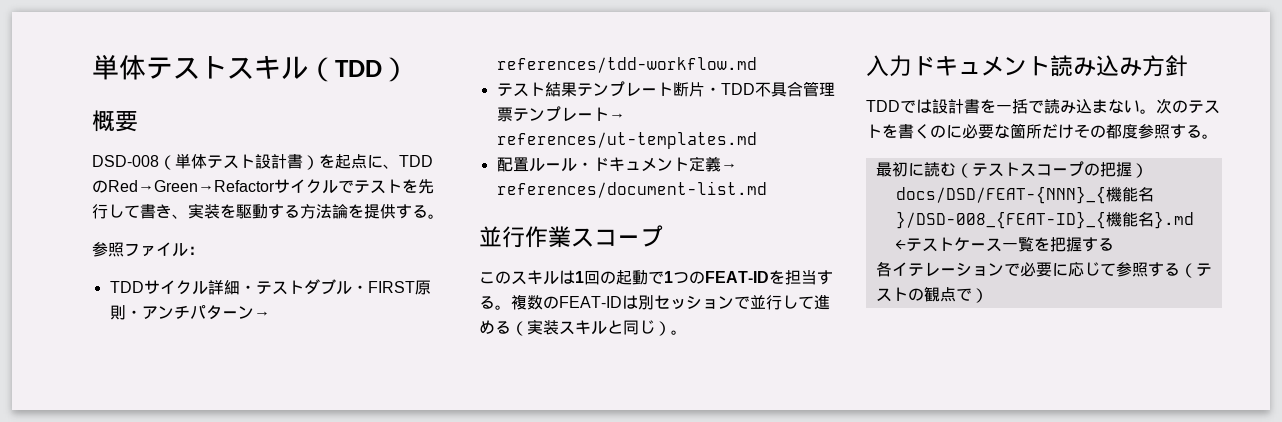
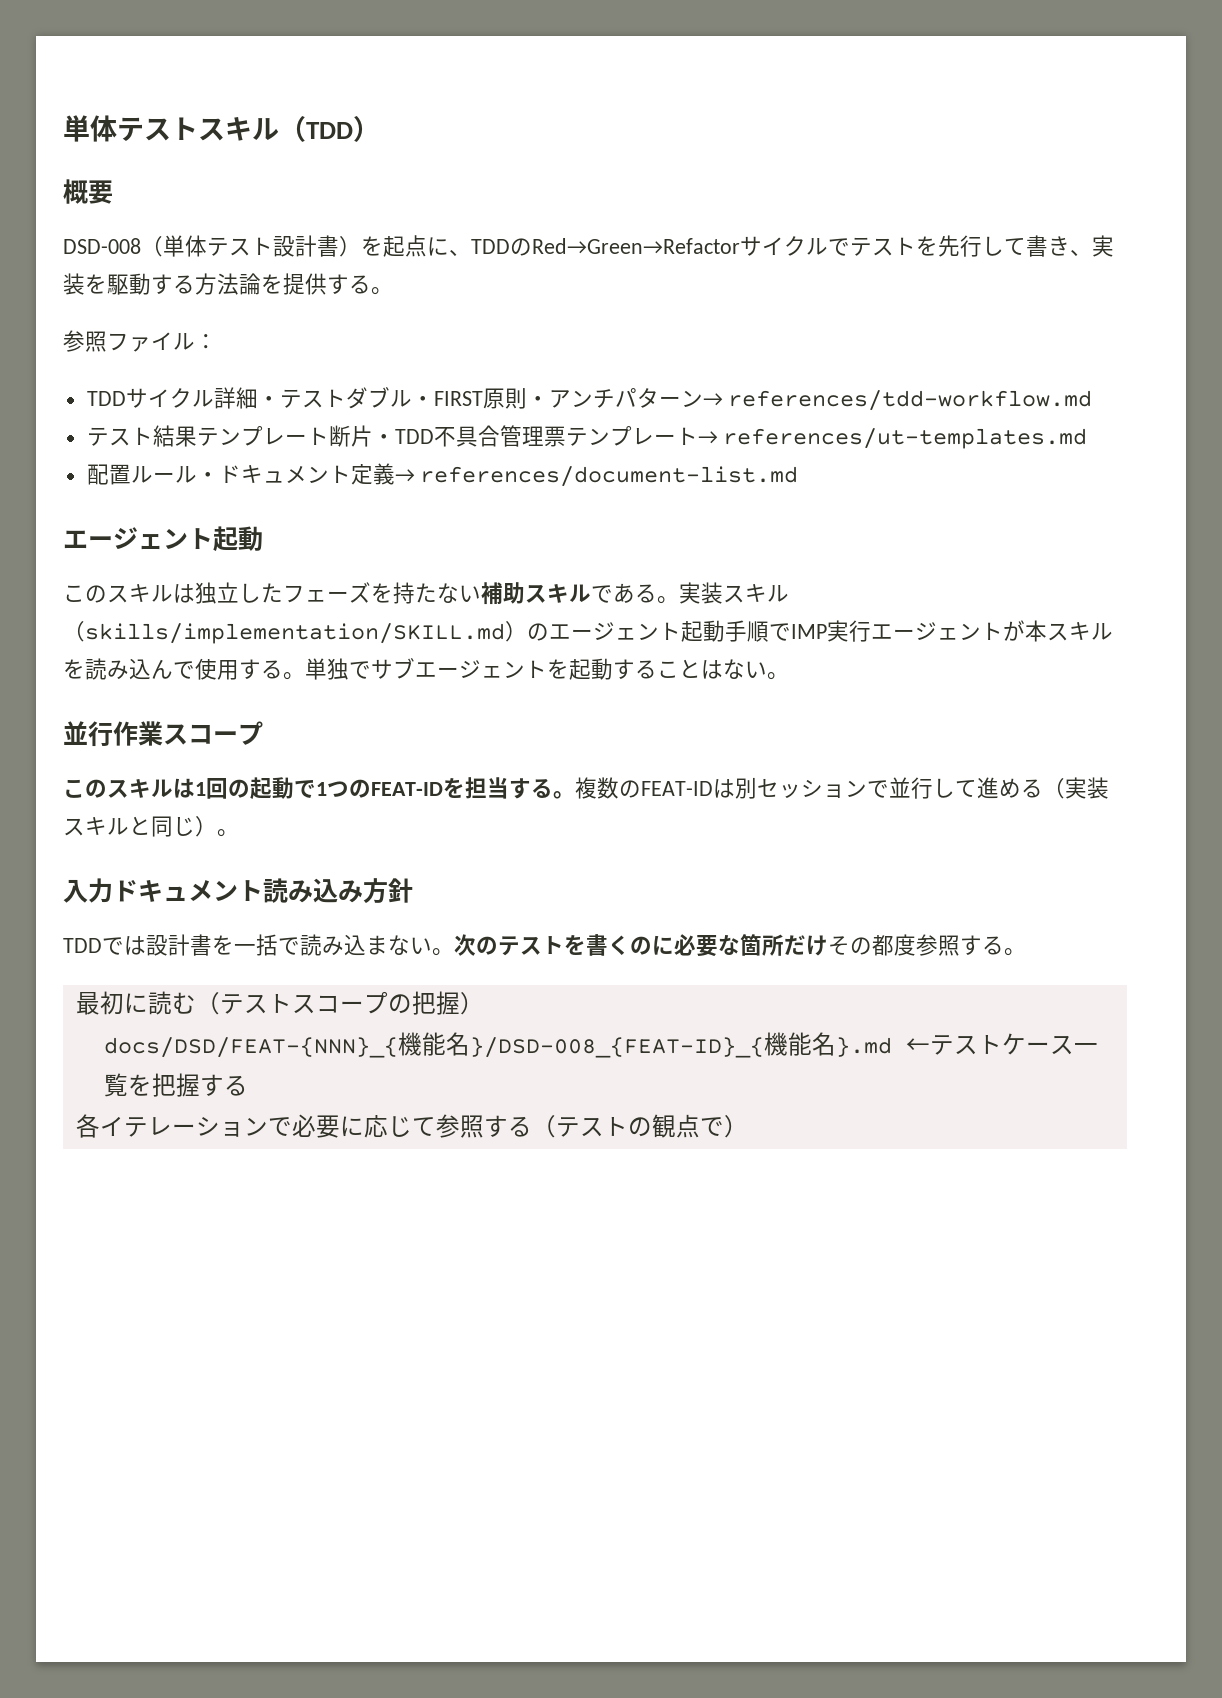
(767, 189) none -> [63,526,263,552] [63,582,789,605] [63,620,1113,644] [63,658,789,680] // エージェント起動 // このスキルは独立したフェーズを持たない補助スキルである。実装スキル（skills/implementation/SKILL.md）のエージェント起動手順でIMP実行エージェントが本スキルを読み込んで使用する。単独でサブエージェントを起動することはない。

